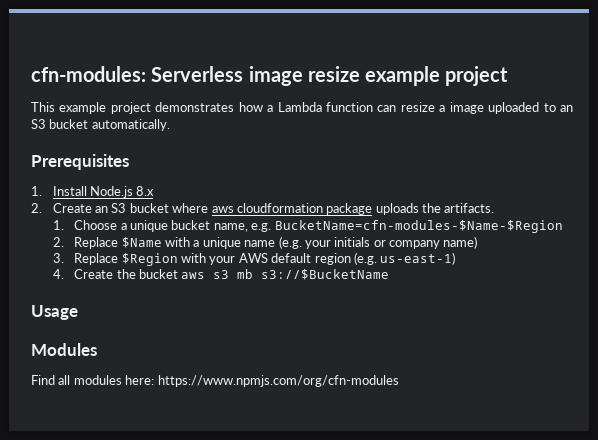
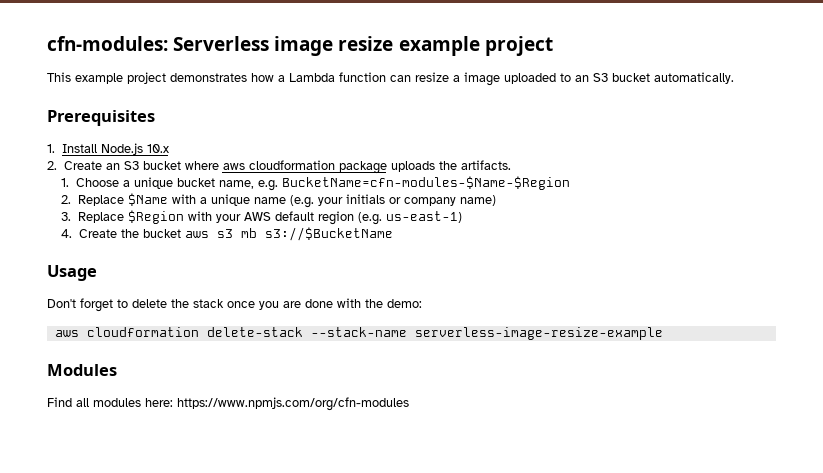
[136,186,155,196] 8.x -> [146,144,169,153] 10.x
(78, 312) none -> [47,298,422,312] [54,327,663,340] // Don't forget to delete the stack once you are done with the demo: // aws cloudformation delete-stack --stack-name serverless-image-resize-example

